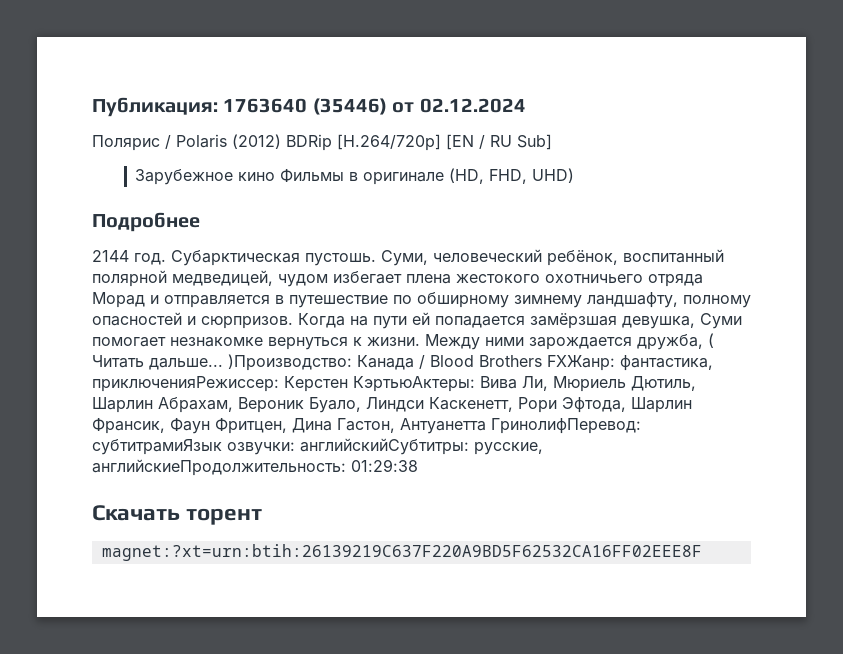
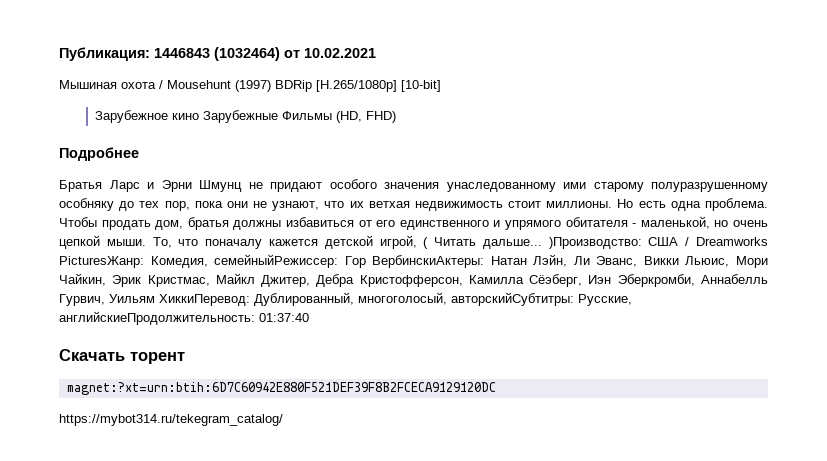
[223,98,526,115] [92,134,552,151] [135,168,575,185] [92,212,200,232] [92,249,724,266] [92,270,703,287] [92,292,751,308] [92,312,742,329] [92,333,714,350] [92,354,713,371] [92,376,696,392] [92,397,692,413] [92,417,641,434] [92,438,543,455] [92,459,418,476] 1763640 (35446) от 02.12.2024 // Полярис / Polaris (2012) BDRip [H.264/720p] [EN / RU Sub] // Зарубежное кино Фильмы в оригинале (HD, FHD, UHD) // Подробнее // 2144 год. Субарктическая пустошь. Суми, человеческий ребёнок, воспитанный полярной медведицей, чудом избегает плена жестокого охотничьего отряда Морад и отправляется в путешествие по обширному зимнему ландшафту, полному опасностей и сюрпризов. Когда на пути ей попадается замёрзшая девушка, Суми помогает незнакомке вернуться к жизни. Между ними зарождается дружба, ( Читать дальше... )Производство: Канада / Blood Brothers FXЖанр: фантастика, приключенияРежиссер: Керстен КэртьюАктеры: Вива Ли, Мюриель Дютиль, Шарлин Абрахам, Вероник Буало, Линдси Каскенетт, Рори Эфтода, Шарлин Франсик, Фаун Фритцен, Дина Гастон, Антуанетта ГринолифПеревод: субтитрамиЯзык озвучки: английскийСубтитры: русские, английскиеПродолжительность: 01:29:38 -> [154,47,376,61] [59,80,441,92] [95,110,397,123] [59,147,139,161] [59,179,768,192] [59,198,768,211] [59,216,769,230] [59,235,769,249] [59,254,768,268] [59,273,768,287] [59,292,632,306] [59,311,309,325] 1446843 (1032464) от 10.02.2021 // Мышиная охота / Mousehunt (1997) BDRip [H.265/1080p] [10-bit] // Зарубежное кино Зарубежные Фильмы (HD, FHD) // Подробнее // Братья Ларс и Эрни Шмунц не придают особого значения унаследованному ими старому полуразрушенному особняку до тех пор, пока они не узнают, что их ветхая недвижимость стоит миллионы. Но есть одна проблема. Чтобы продать дом, братья должны избавиться от его единственного и упрямого обитателя - маленькой, но очень цепкой мыши. То, что поначалу кажется детской игрой, ( Читать дальше... )Производство: США / Dreamworks PicturesЖанр: Комедия, семейныйРежиссер: Гор ВербинскиАктеры: Натан Лэйн, Ли Эванс, Викки Льюис, Мори Чайкин, Эрик Кристмас, Майкл Джитер, Дебра Кристофферсон, Камилла Сёэберг, Иэн Эберкромби, Аннабелль Гурвич, Уильям ХиккиПеревод: Дублированный, многоголосый, авторскийСубтитры: Русские, английскиеПродолжительность: 01:37:40
[101,544,702,561] magnet:?xt=urn:btih:26139219C637F220A9BD5F62532CA16FF02EEE8F -> [66,382,496,395] [59,414,283,426] magnet:?xt=urn:btih:6D7C60942E880F521DEF39F8B2FCECA9129120DC // https://mybot314.ru/tekegram_catalog/

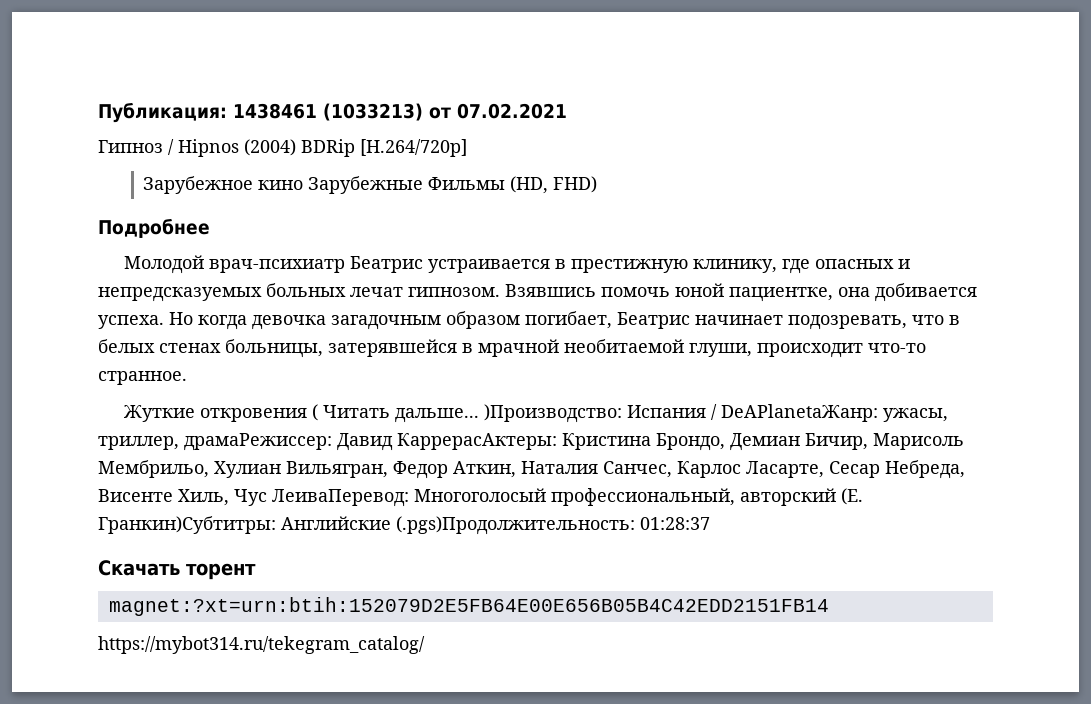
[154,47,376,61] [59,80,441,92] 1446843 (1032464) от 10.02.2021 // Мышиная охота / Mousehunt (1997) BDRip [H.265/1080p] [10-bit] -> [233,103,567,121] [98,139,467,157] 1438461 (1033213) от 07.02.2021 // Гипноз / Hipnos (2004) BDRip [H.264/720p]
[59,179,768,192] [59,198,768,211] [59,216,769,230] [59,235,769,249] [59,254,768,268] [59,273,768,287] [59,292,632,306] [59,311,309,325] Братья Ларс и Эрни Шмунц не придают особого значения унаследованному ими старому полуразрушенному особняку до тех пор, пока они не узнают, что их ветхая недвижимость стоит миллионы. Но есть одна проблема. Чтобы продать дом, братья должны избавиться от его единственного и упрямого обитателя - маленькой, но очень цепкой мыши. То, что поначалу кажется детской игрой, ( Читать дальше... )Производство: США / Dreamworks PicturesЖанр: Комедия, семейныйРежиссер: Гор ВербинскиАктеры: Натан Лэйн, Ли Эванс, Викки Льюис, Мори Чайкин, Эрик Кристмас, Майкл Джитер, Дебра Кристофферсон, Камилла Сёэберг, Иэн Эберкромби, Аннабелль Гурвич, Уильям ХиккиПеревод: Дублированный, многоголосый, авторскийСубтитры: Русские, английскиеПродолжительность: 01:37:40 -> [123,255,910,274] [98,283,977,302] [98,311,960,330] [98,339,926,358] [98,371,187,385] [123,404,948,423] [98,433,964,451] [98,460,965,479] [98,488,863,507] [98,516,710,535] Молодой врач-психиатр Беатрис устраивается в престижную клинику, где опасных и непредсказуемых больных лечат гипнозом. Взявшись помочь юной пациентке, она добивается успеха. Но когда девочка загадочным образом погибает, Беатрис начинает подозревать, что в белых стенах больницы, затерявшейся в мрачной необитаемой глуши, происходит что-то странное. // Жуткие откровения ( Читать дальше... )Производство: Испания / DeAPlanetaЖанр: ужасы, триллер, драмаРежиссер: Давид КаррерасАктеры: Кристина Брондо, Демиан Бичир, Марисоль Мембрильо, Хулиан Вильягран, Федор Аткин, Наталия Санчес, Карлос Ласарте, Сесар Небреда, Висенте Хиль, Чус ЛеиваПеревод: Многоголосый профессиональный, авторский (Е. Гранкин)Субтитры: Английские (.pgs)Продолжительность: 01:28:37
[66,382,496,395] magnet:?xt=urn:btih:6D7C60942E880F521DEF39F8B2FCECA9129120DC -> [108,597,829,616] magnet:?xt=urn:btih:152079D2E5FB64E00E656B05B4C42EDD2151FB14

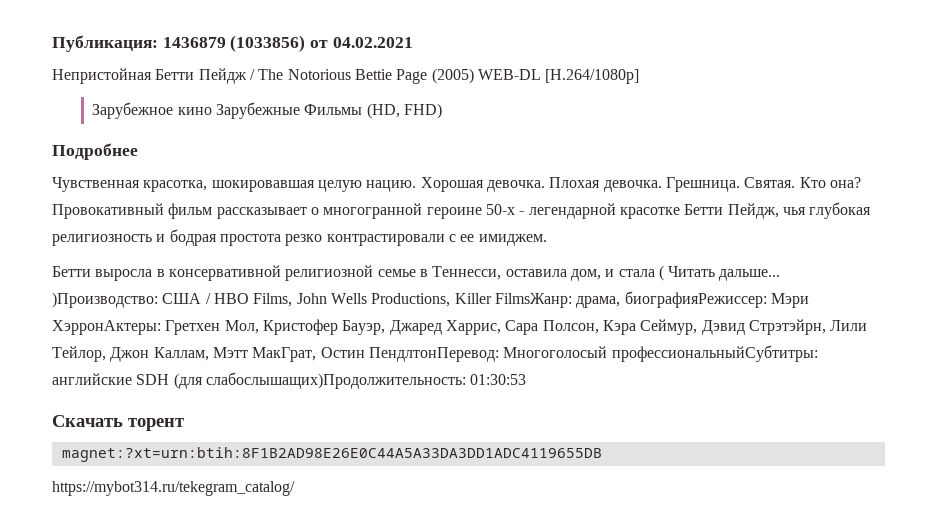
[233,103,567,121] [98,139,467,157] 1438461 (1033213) от 07.02.2021 // Гипноз / Hipnos (2004) BDRip [H.264/720p] -> [162,35,413,52] [52,68,640,84] 1436879 (1033856) от 04.02.2021 // Непристойная Бетти Пейдж / The Notorious Bettie Page (2005) WEB-DL [H.264/1080p]
[123,255,910,274] [98,283,977,302] [98,311,960,330] [98,339,926,358] [98,371,187,385] [123,404,948,423] [98,433,964,451] [98,460,965,479] [98,488,863,507] [98,516,710,535] Молодой врач-психиатр Беатрис устраивается в престижную клинику, где опасных и непредсказуемых больных лечат гипнозом. Взявшись помочь юной пациентке, она добивается успеха. Но когда девочка загадочным образом погибает, Беатрис начинает подозревать, что в белых стенах больницы, затерявшейся в мрачной необитаемой глуши, происходит что-то странное. // Жуткие откровения ( Читать дальше... )Производство: Испания / DeAPlanetaЖанр: ужасы, триллер, драмаРежиссер: Давид КаррерасАктеры: Кристина Брондо, Демиан Бичир, Марисоль Мембрильо, Хулиан Вильягран, Федор Аткин, Наталия Санчес, Карлос Ласарте, Сесар Небреда, Висенте Хиль, Чус ЛеиваПеревод: Многоголосый профессиональный, авторский (Е. Гранкин)Субтитры: Английские (.pgs)Продолжительность: 01:28:37 -> [52,177,861,192] [52,202,872,219] [52,229,547,246] [52,265,781,281] [52,291,809,308] [52,319,868,335] [52,345,818,362] [52,372,527,389] Чувственная красотка, шокировавшая целую нацию. Хорошая девочка. Плохая девочка. Грешница. Святая. Кто она? Провокативный фильм рассказывает о многогранной героине 50-х - легендарной красотке Бетти Пейдж, чья глубокая религиозность и бодрая простота резко контрастировали с ее имиджем. // Бетти выросла в консервативной религиозной семье в Теннесси, оставила дом, и стала ( Читать дальше... )Производство: США / HBO Films, John Wells Productions, Killer FilmsЖанр: драма, биографияРежиссер: Мэри ХэрронАктеры: Гретхен Мол, Кристофер Бауэр, Джаред Харрис, Сара Полсон, Кэра Сеймур, Дэвид Стрэтэйрн, Лили Тейлор, Джон Каллам, Мэтт МакГрат, Остин ПендлтонПеревод: Многоголосый профессиональныйСубтитры: английские SDH (для слабослышащих)Продолжительность: 01:30:53
[108,597,829,616] magnet:?xt=urn:btih:152079D2E5FB64E00E656B05B4C42EDD2151FB14 -> [61,447,602,462] magnet:?xt=urn:btih:8F1B2AD98E26E0C44A5A33DA3DD1ADC4119655DB

